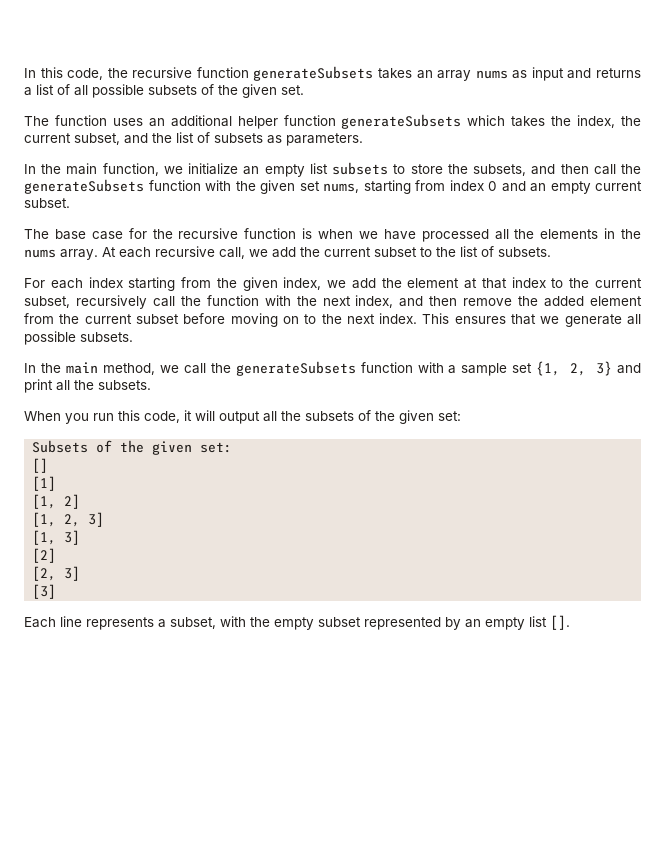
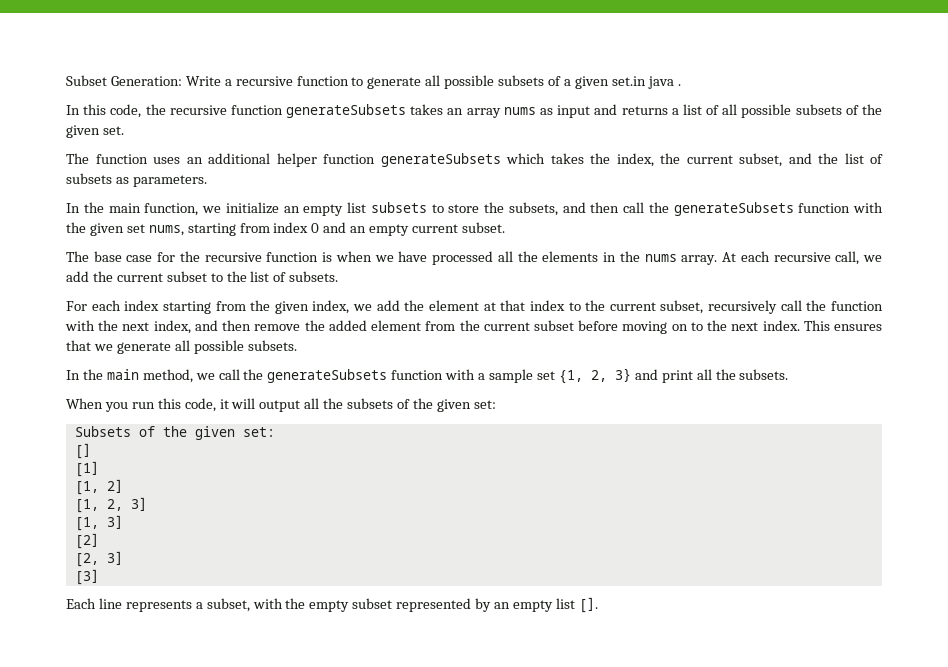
(24, 73) none -> [66,75,681,89] Subset Generation: Write a recursive function to generate all possible subsets of a given set.in java . //

